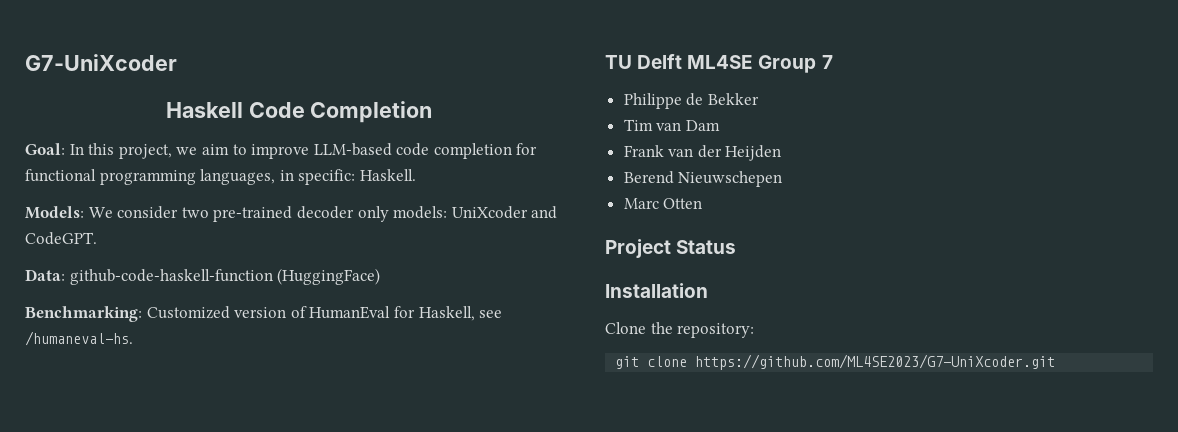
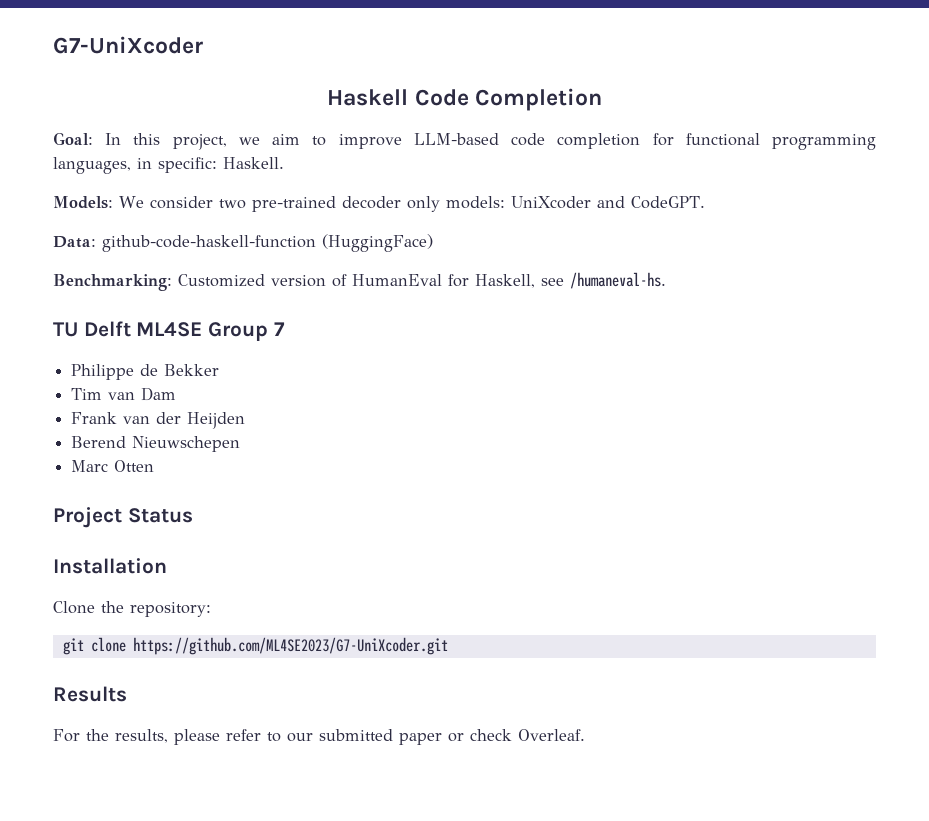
(1056, 362) none -> [53,686,127,702] [53,729,585,745] // Results // For the results, please refer to our submitted paper or check Overleaf.

